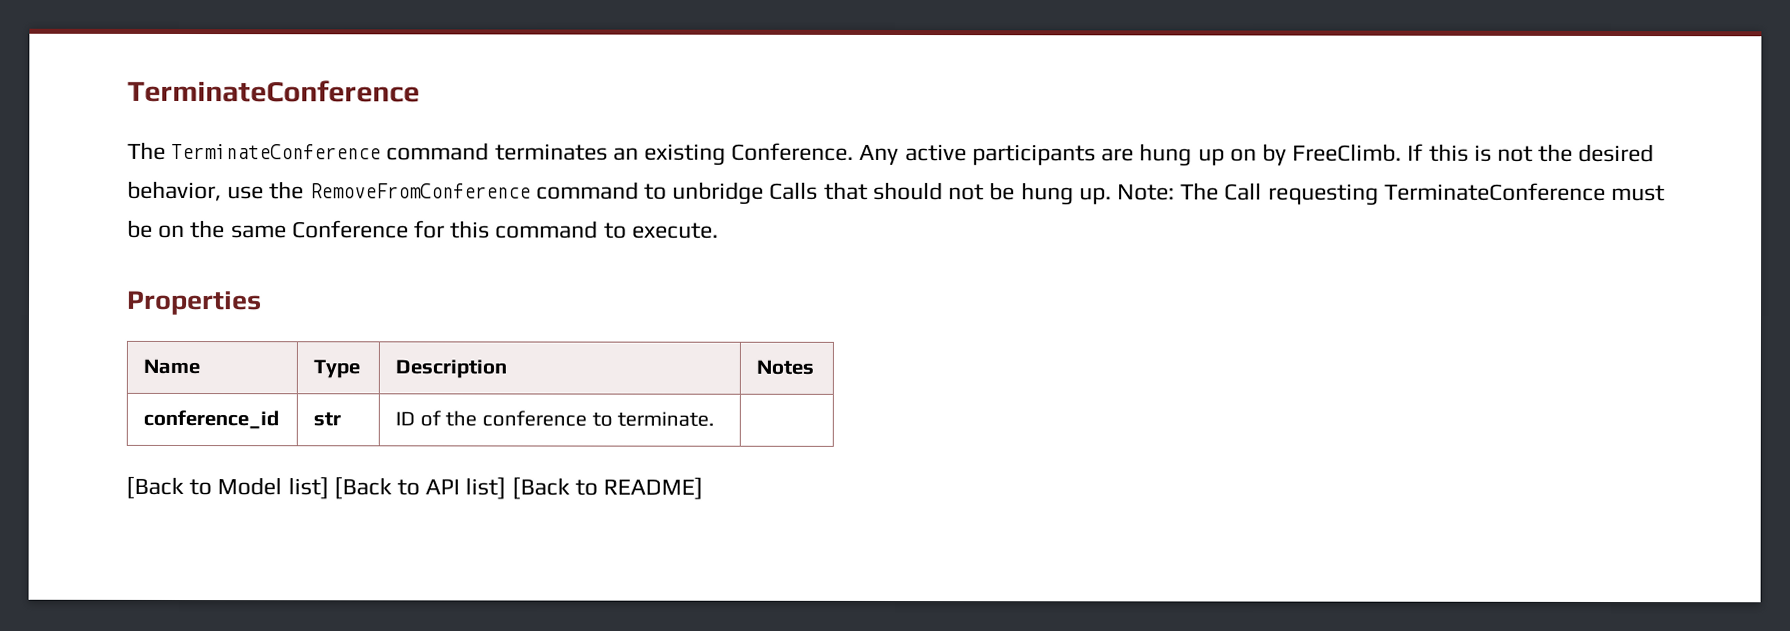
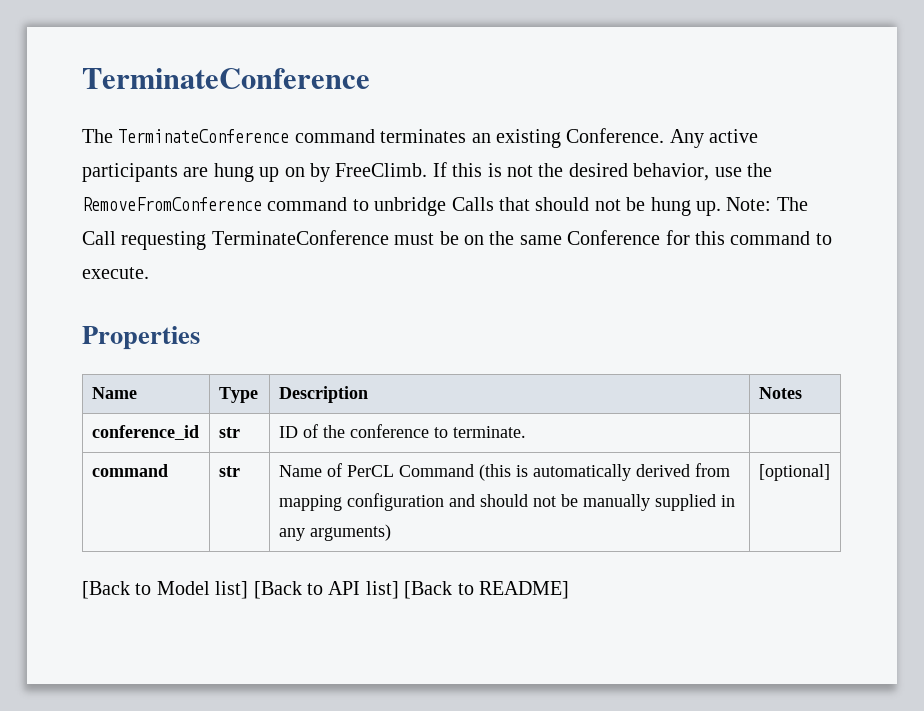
(715, 419) none -> [91,464,168,477] [218,466,240,477] [278,463,730,481] [278,493,735,511] [278,524,391,541] [758,464,830,481] // command | str | Name of PerCL Command (this is automatically derived from mapping configuration and should not be manually supplied in any arguments) | [optional]

